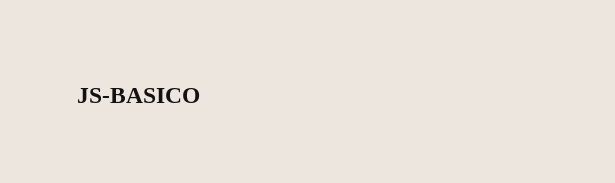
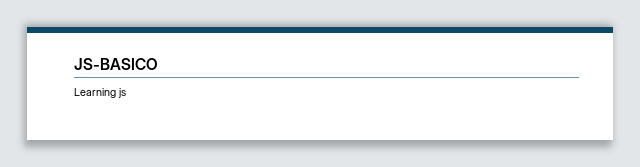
(200, 95) none -> [74,88,126,98] // Learning js

